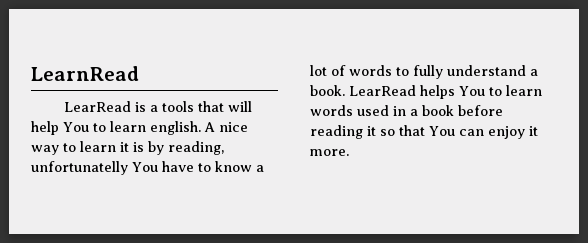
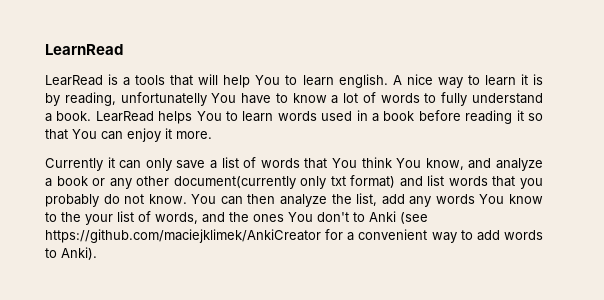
(349, 152) none -> [45,157,544,171] [45,175,543,189] [45,193,543,207] [45,211,428,225] [45,229,544,243] [45,247,97,260] // Currently it can only save a list of words that You think You know, and analyze a book or any other document(currently only txt format) and list words that you probably do not know. You can then analyze the list, add any words You know to the your list of words, and the ones You don't to Anki (see https://github.com/maciejklimek/AnkiCreator for a convenient way to add words to Anki).

